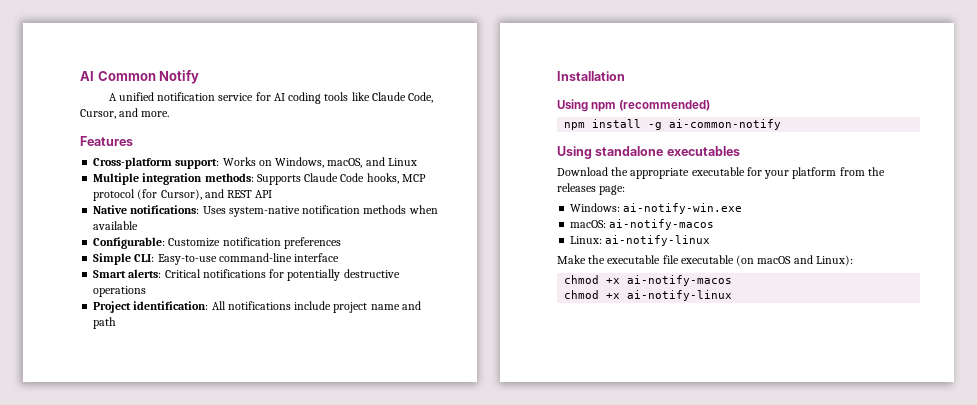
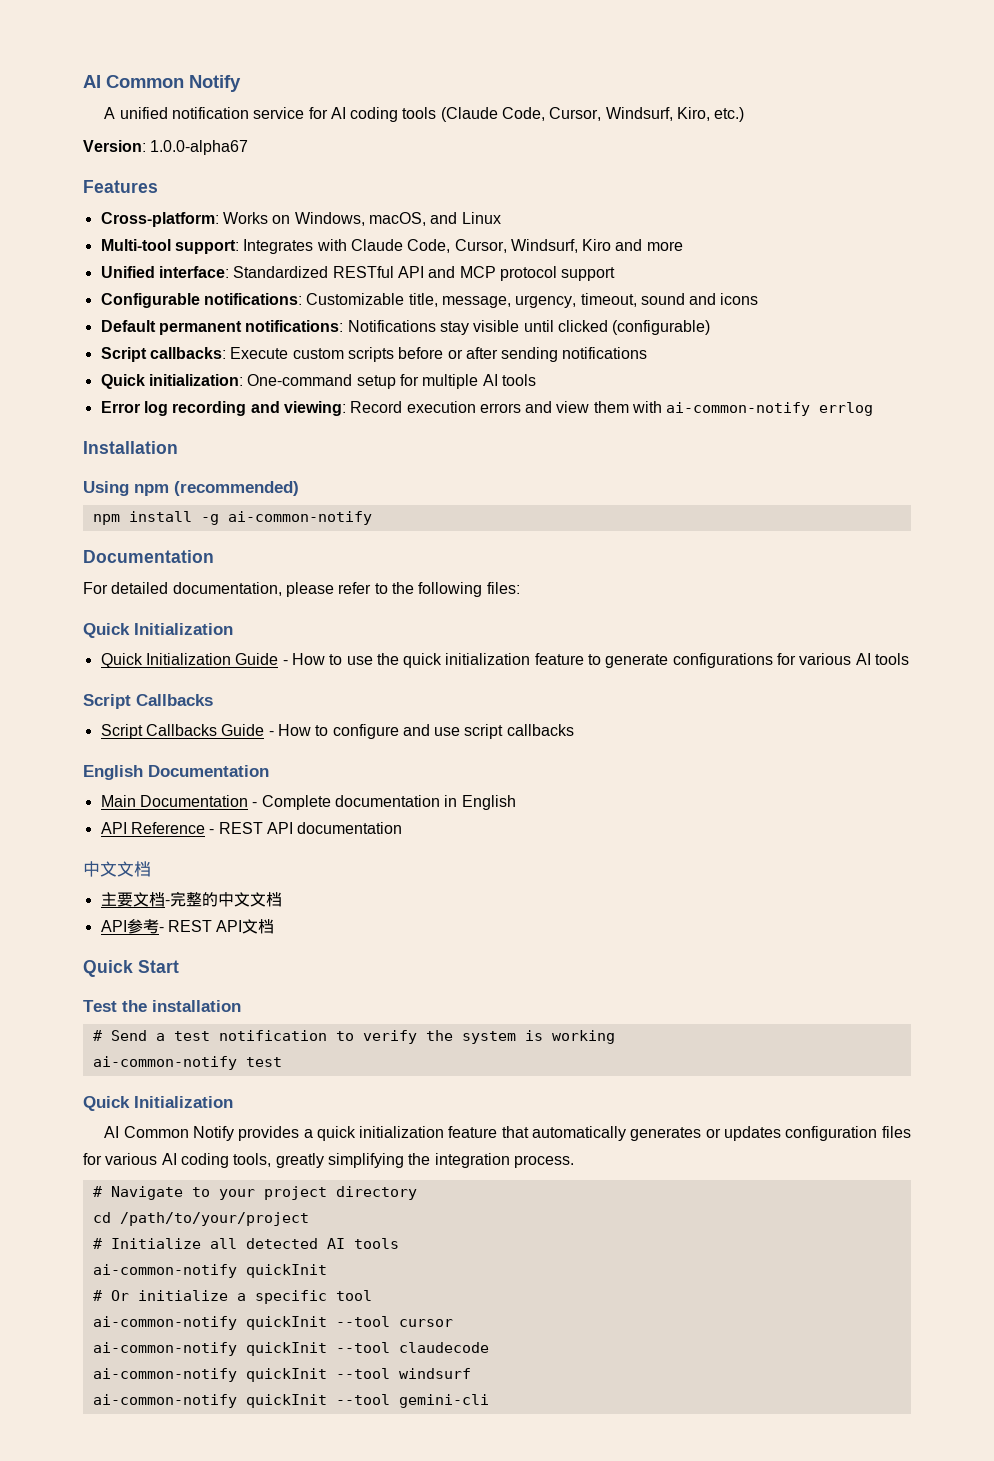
[351,92,434,103] [80,108,170,119] like Claude Code, Cursor, and more. -> [440,107,745,122] [83,140,249,155] (Claude Code, Cursor, Windsurf, Kiro, etc.) // Version: 1.0.0-alpha67
[93,157,220,169] Cross-platform support: -> [100,212,219,227] Cross-platform:
[93,173,426,185] [93,189,273,201] [93,205,438,217] [93,221,139,230] [93,237,341,249] [93,253,340,265] [93,269,400,281] [93,286,147,297] [93,301,421,313] [93,317,117,329] Multiple integration methods: Supports Claude Code hooks, MCP protocol (for Cursor), and REST API // Native notifications: Uses system-native notification methods when available // Configurable: Customize notification preferences // Simple CLI: Easy-to-use command-line interface // Smart alerts: Critical notifications for potentially destructive operations // Project identification: All notifications include project name and path -> [100,239,683,254] [100,266,616,281] [100,293,759,308] [100,320,711,335] [100,347,648,362] [100,374,536,389] [100,401,874,416] Multi-tool support: Integrates with Claude Code, Cursor, Windsurf, Kiro and more // Unified interface: Standardized RESTful API and MCP protocol support // Configurable notifications: Customizable title, message, urgency, timeout, sound and icons // Default permanent notifications: Notifications stay visible until clicked (configurable) // Script callbacks: Execute custom scripts before or after sending notifications // Quick initialization: One-command setup for multiple AI tools // Error log recording and viewing: Record execution errors and view them with ai-common-notify errlog
[557,146,740,159] [557,167,885,179] [557,183,626,195] [570,203,743,214] [570,219,715,230] [570,235,711,246] [557,255,853,266] [564,275,733,286] [564,290,733,301] Using standalone executables // Download the appropriate executable for your platform from the releases page: // Windows: ai-notify-win.exe // macOS: ai-notify-macos // Linux: ai-notify-linux // Make the executable file executable (on macOS and Linux): // chmod +x ai-notify-macos // chmod +x ai-notify-linux -> [83,550,214,563] [83,582,520,597] [83,623,233,638] [100,653,910,668] [83,694,213,709] [100,724,574,739] [83,765,269,780] [100,795,516,810] [100,822,403,834] [83,861,151,877] [100,891,282,907] [100,919,275,934] [83,960,179,977] [83,1000,241,1012] [92,1030,615,1044] [92,1056,282,1070] [83,1096,233,1111] [104,1126,911,1141] [83,1153,574,1168] [92,1186,417,1200] [92,1212,309,1226] [92,1238,399,1249] [92,1264,327,1278] [92,1290,372,1304] [92,1316,453,1330] [92,1342,489,1356] [92,1368,471,1382] [92,1394,489,1408] Documentation // For detailed documentation, please refer to the following files: // Quick Initialization // Quick Initialization Guide - How to use the quick initialization feature to generate configurations for various AI tools // Script Callbacks // Script Callbacks Guide - How to configure and use script callbacks // English Documentation // Main Documentation - Complete documentation in English // API Reference - REST API documentation // 中文文档 // 主要文档-完整的中文文档 // API参考- REST API文档 // Quick Start // Test the installation // # Send a test notification to verify the system is working // ai-common-notify test // Quick Initialization // AI Common Notify provides a quick initialization feature that automatically generates or updates configuration files for various AI coding tools, greatly simplifying the integration process. // # Navigate to your project directory // cd /path/to/your/project // # Initialize all detected AI tools // ai-common-notify quickInit // # Or initialize a specific tool // ai-common-notify quickInit --tool cursor // ai-common-notify quickInit --tool claudecode // ai-common-notify quickInit --tool windsurf // ai-common-notify quickInit --tool gemini-cli

